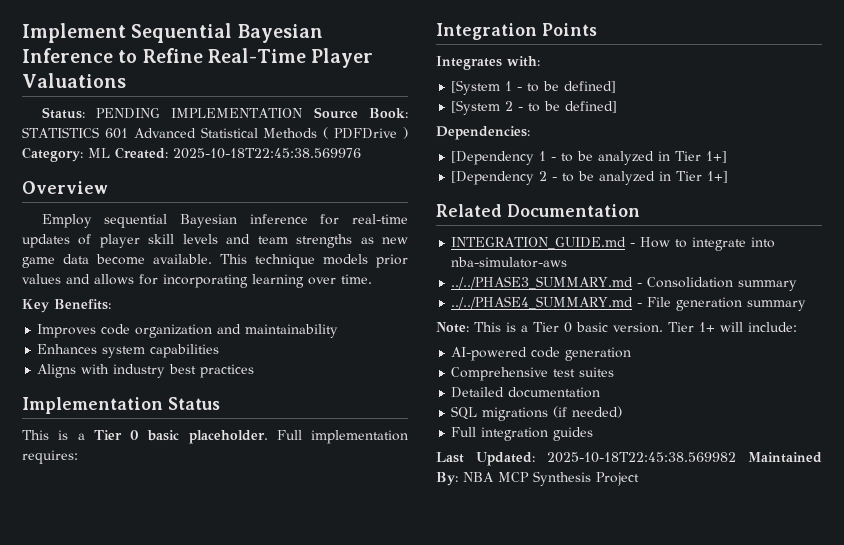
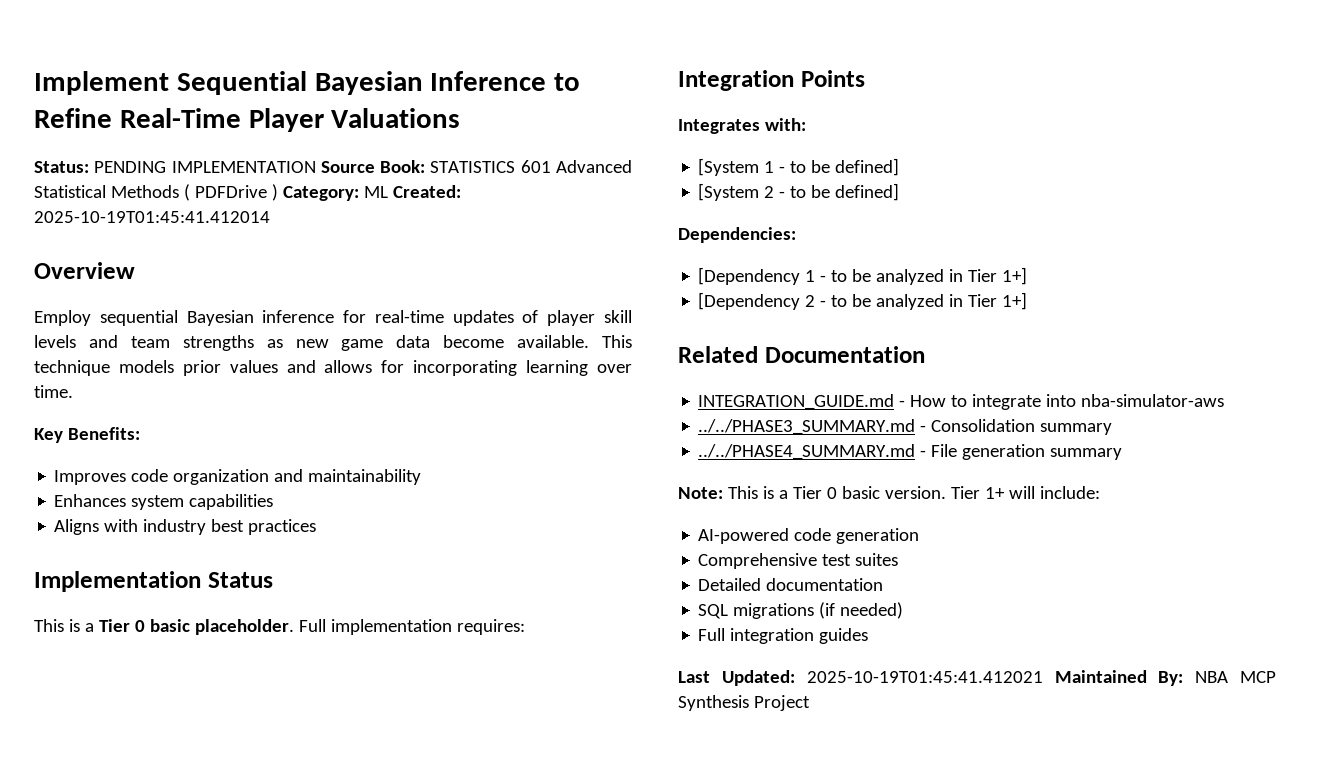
[173,148,361,159] 2025-10-18T22:45:38.569976 -> [34,211,270,223] 2025-10-19T01:45:41.412014
[547,452,736,463] 2025-10-18T22:45:38.569982 -> [806,671,1043,683] 2025-10-19T01:45:41.412021

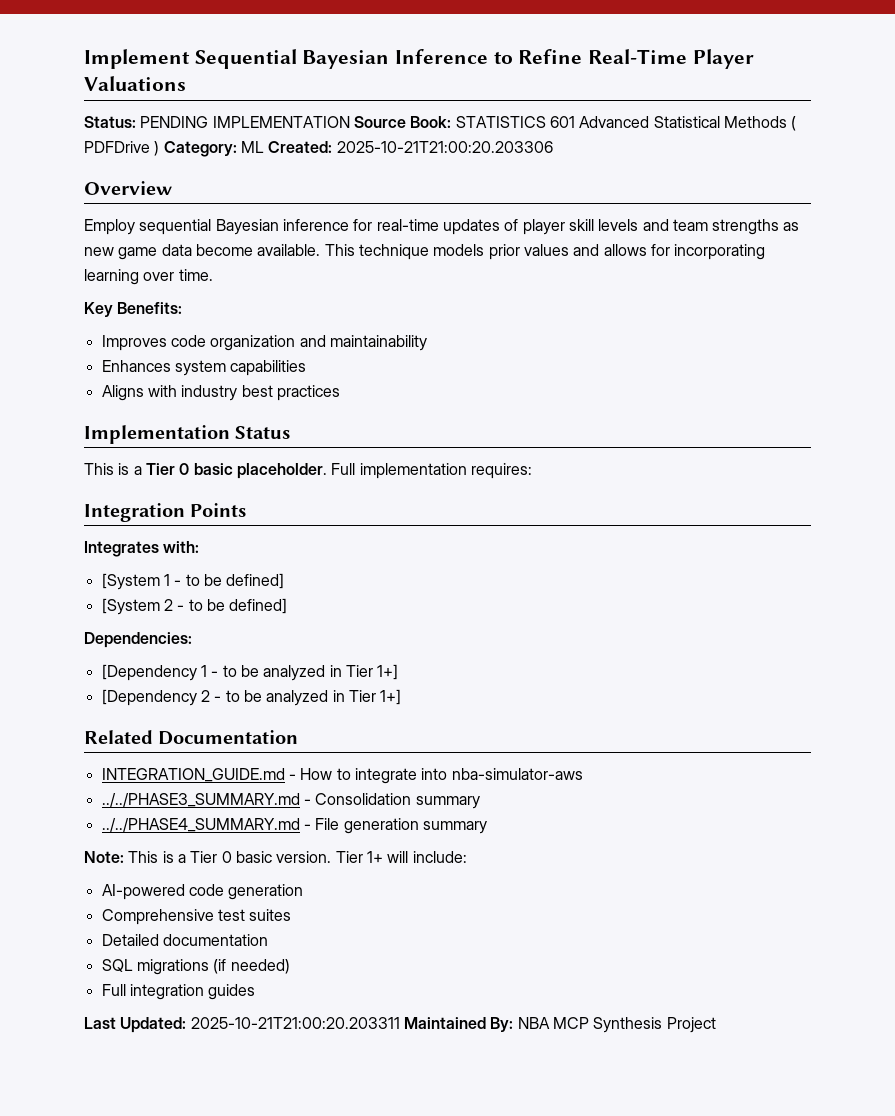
[34,211,270,223] 2025-10-19T01:45:41.412014 -> [336,141,553,153] 2025-10-21T21:00:20.203306
[806,671,1043,683] 2025-10-19T01:45:41.412021 -> [190,1017,400,1029] 2025-10-21T21:00:20.203311

